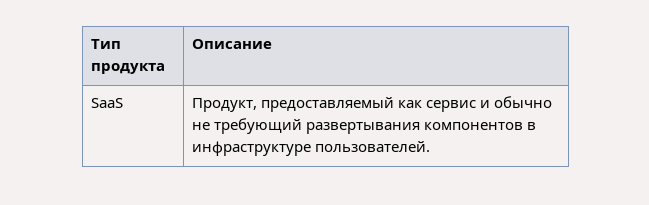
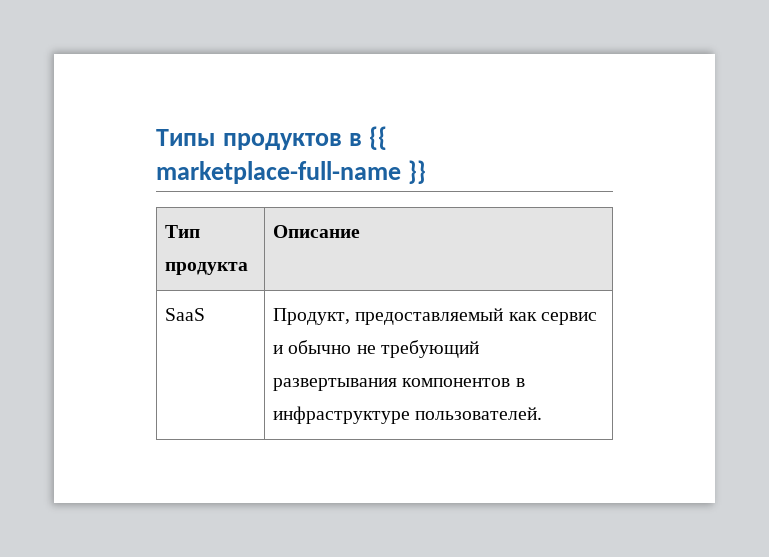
(90, 44) none -> [156,126,388,150] [156,160,427,184] Типы продуктов в {{ marketplace-full-name }} //

